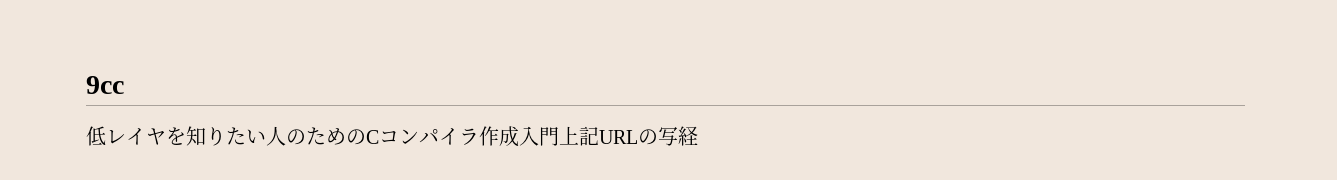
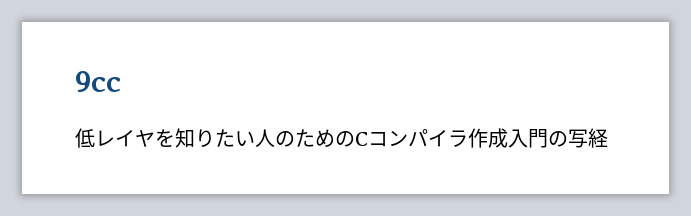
[559,126,638,146] 上記URL -> (548, 138) none

